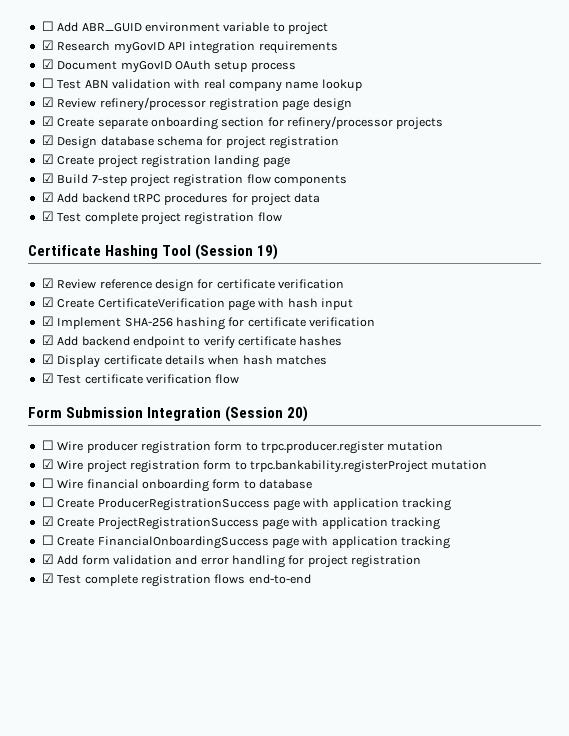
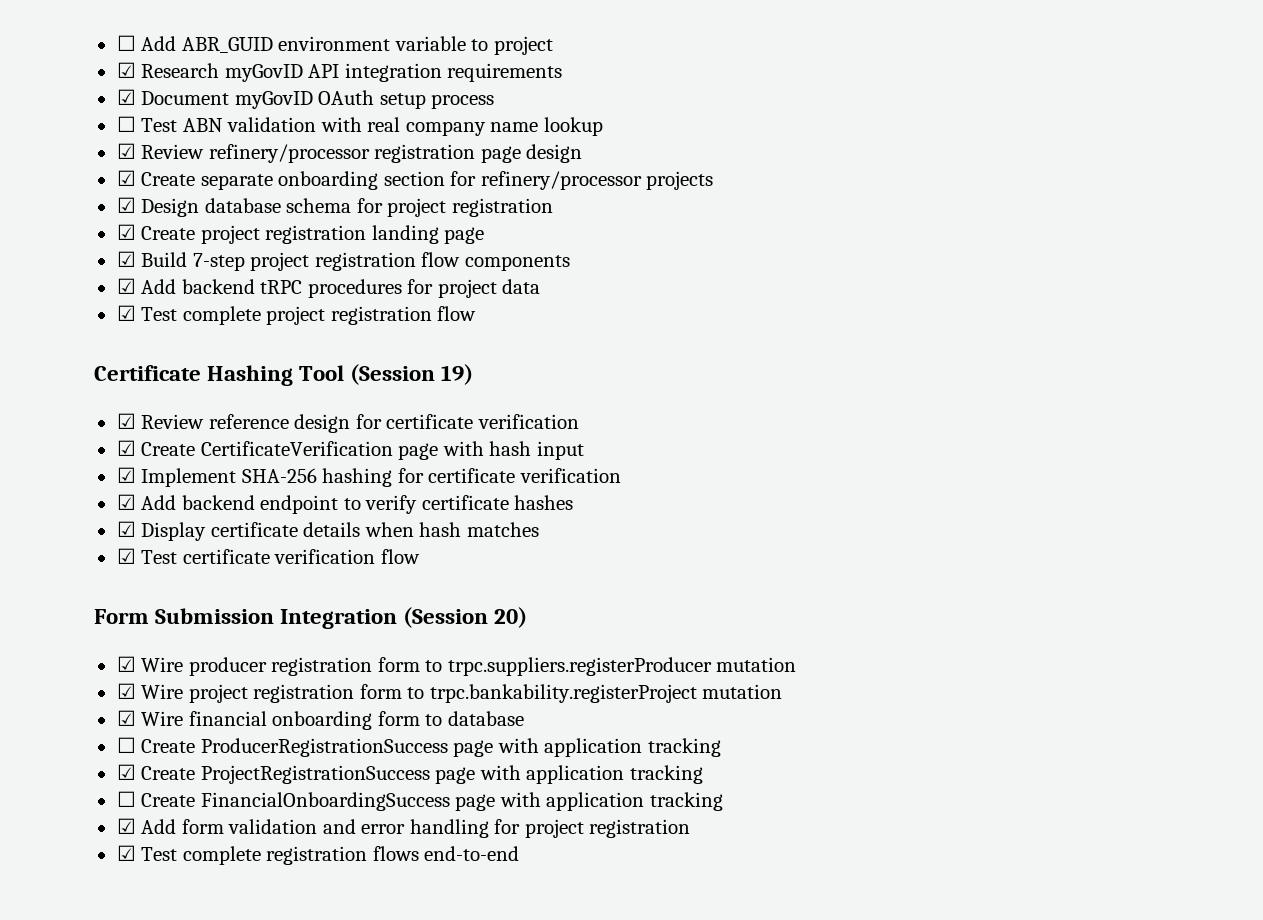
[41,440,54,450] ☐ -> [116,656,136,672] ☑
[261,441,384,454] trpc.producer.register -> [447,657,712,676] trpc.suppliers.registerProducer
[41,478,54,488] ☐ -> [116,710,136,726] ☑

